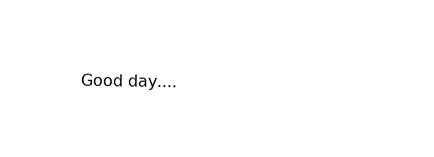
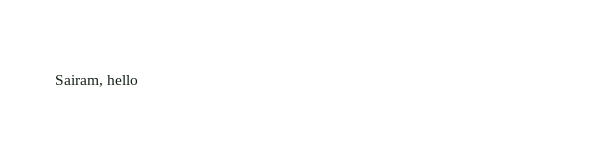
[80,73,178,91] Good day.... -> [55,75,139,87] Sairam, hello

